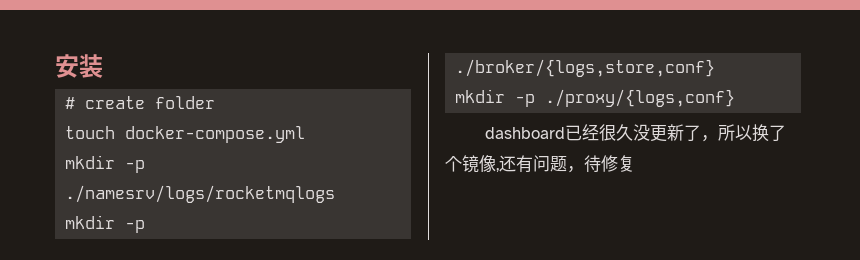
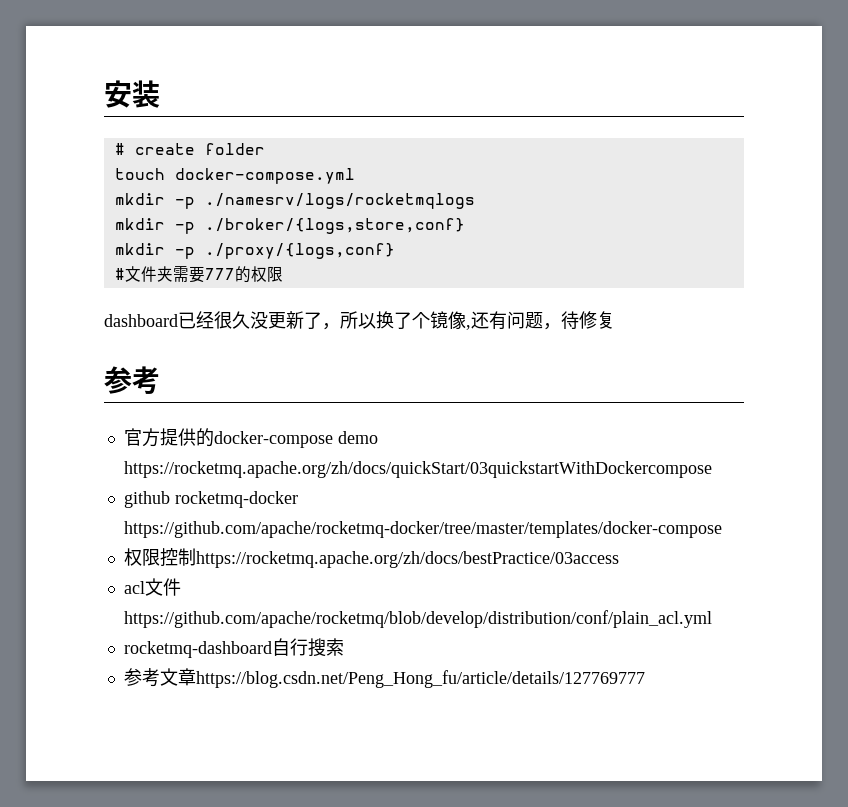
(736, 98) none -> [114,266,283,283] // #文件夹需要777的权限
(635, 163) none -> [104,366,160,394] [123,428,378,448] [123,461,712,478] [123,491,298,508] [123,521,722,538] [123,548,619,568] [123,578,181,596] [123,610,712,628] [123,638,344,658] [123,668,645,688] // 参考 // 官方提供的docker-compose demo https://rocketmq.apache.org/zh/docs/quickStart/03quickstartWithDockercompose // github rocketmq-docker https://github.com/apache/rocketmq-docker/tree/master/templates/docker-compose // 权限控制https://rocketmq.apache.org/zh/docs/bestPractice/03access // acl文件https://github.com/apache/rocketmq/blob/develop/distribution/conf/plain_acl.yml // rocketmq-dashboard自行搜索 // 参考文章https://blog.csdn.net/Peng_Hong_fu/article/details/127769777

